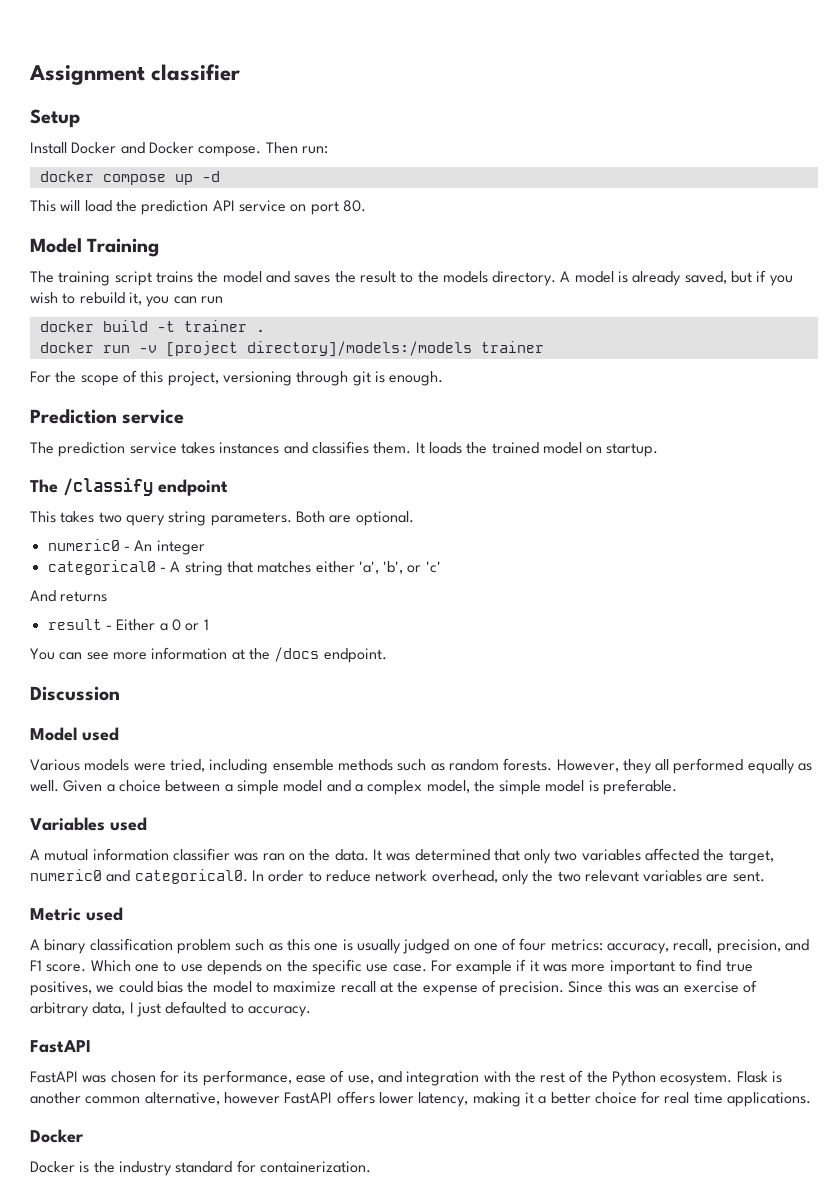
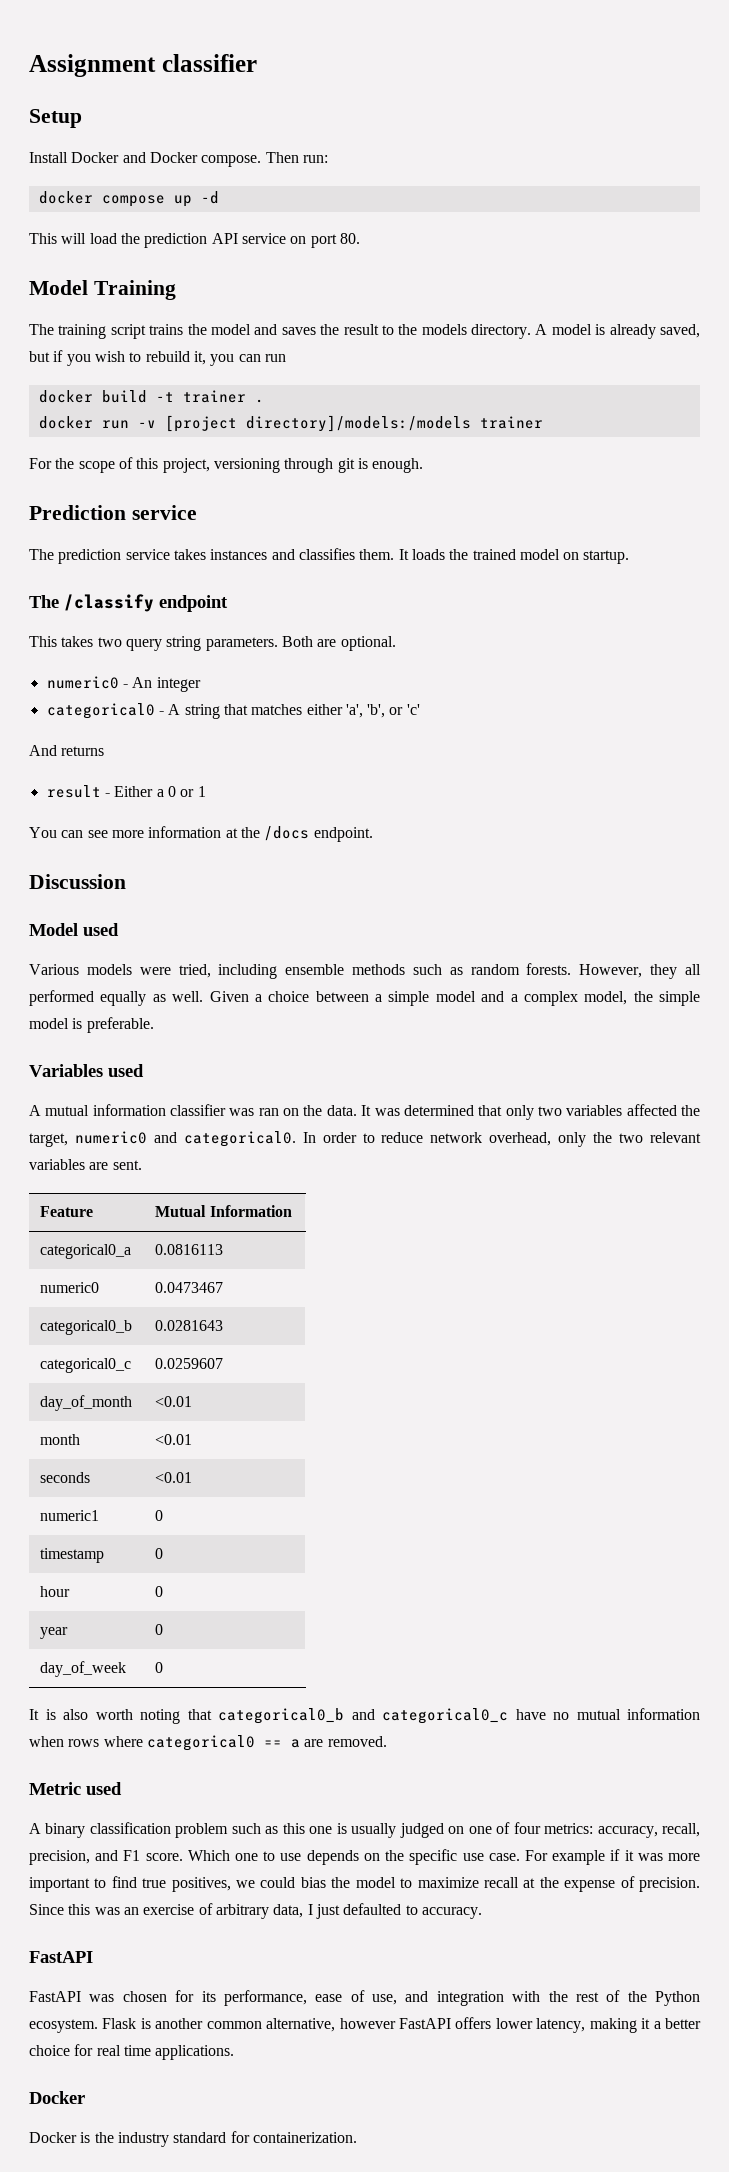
(765, 876) none -> [40,1206,94,1217] [155,1205,292,1217] [40,1244,132,1259] [155,1244,224,1255] [40,1282,100,1293] [155,1282,224,1293] [40,1320,133,1335] [155,1320,224,1331] [40,1358,132,1373] [155,1358,224,1369] [40,1395,133,1411] [155,1396,193,1407] [40,1434,81,1445] [155,1434,193,1445] [40,1472,91,1483] [155,1472,193,1483] [40,1510,100,1521] [155,1510,164,1521] [40,1548,105,1563] [155,1548,164,1559] [40,1586,71,1597] [155,1586,164,1597] [40,1627,69,1639] [155,1624,164,1635] [40,1661,127,1677] [155,1662,164,1673] [29,1708,700,1724] [29,1735,387,1751] // Feature | Mutual Information // categorical0_a | 0.0816113 // numeric0 | 0.0473467 // categorical0_b | 0.0281643 // categorical0_c | 0.0259607 // day_of_month | <0.01 // month | <0.01 // seconds | <0.01 // numeric1 | 0 // timestamp | 0 // hour | 0 // year | 0 // day_of_week | 0 // It is also worth noting that categorical0_b and categorical0_c have no mutual information when rows where categorical0 == a are removed.

